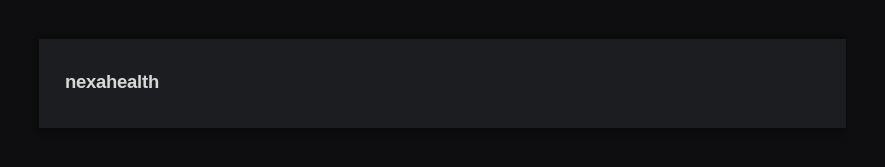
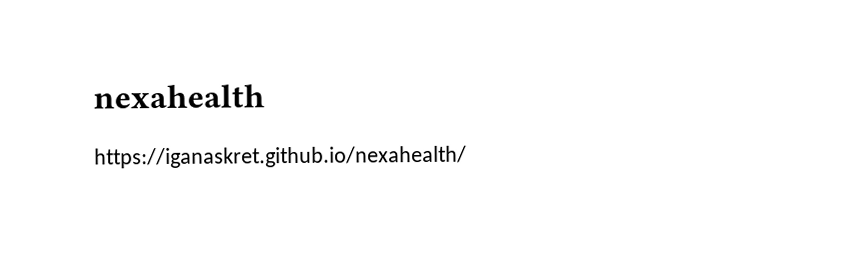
(159, 81) none -> [94,145,467,169] // https://iganaskret.github.io/nexahealth/

